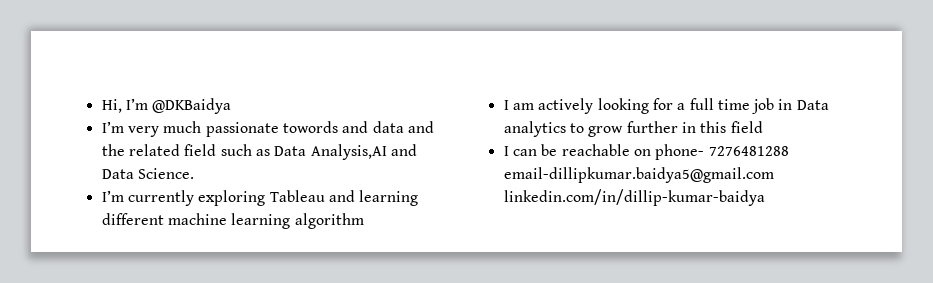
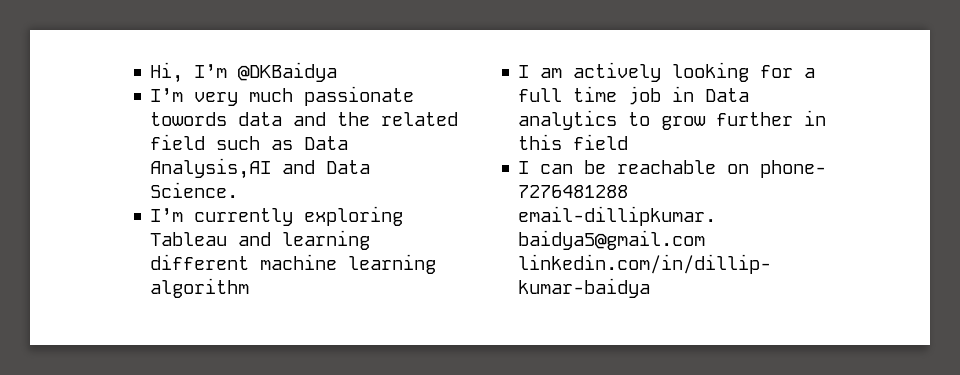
[342,121,369,133] and -> (228, 119) none

